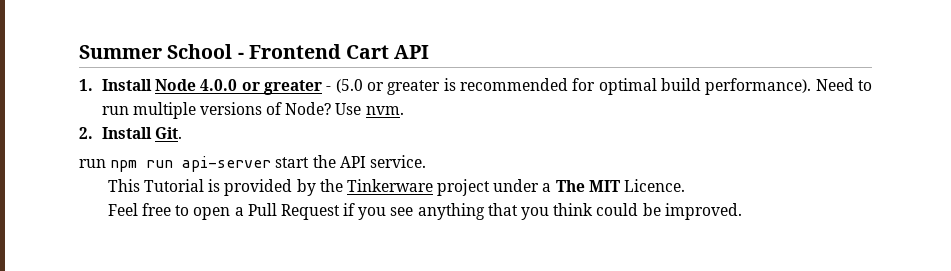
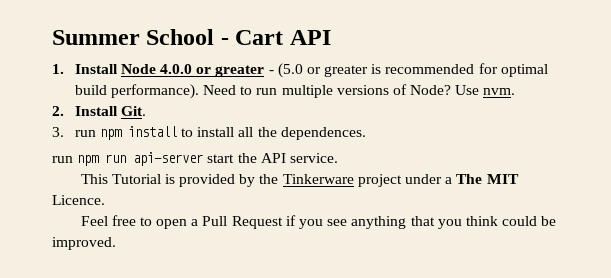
[248,44,341,59] Frontend -> (229, 41) none
(182, 133) none -> [52,126,366,140] // 3. run npm install to install all the dependences.

